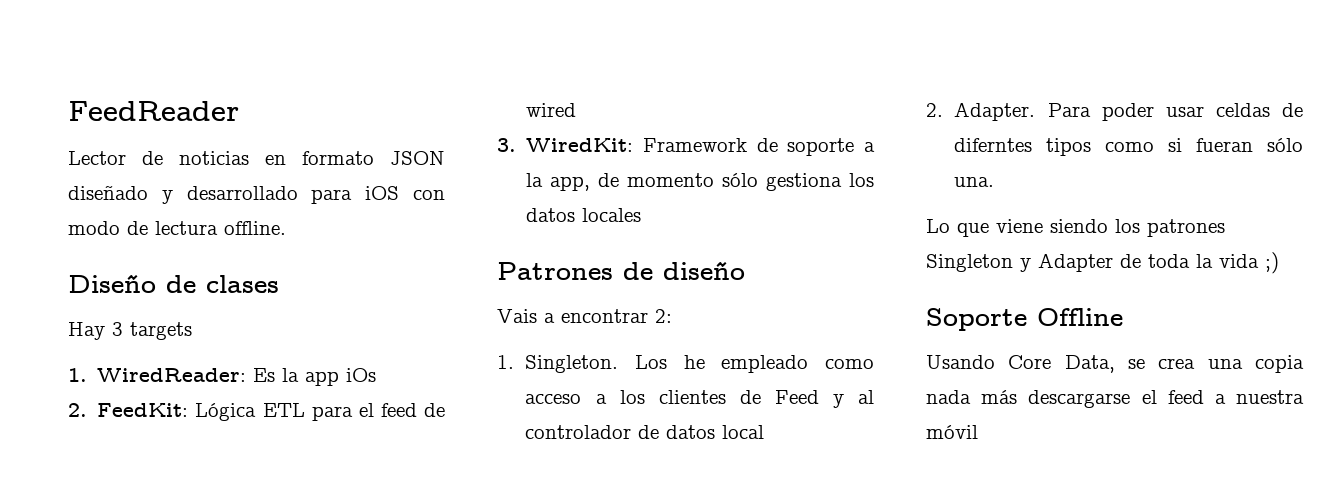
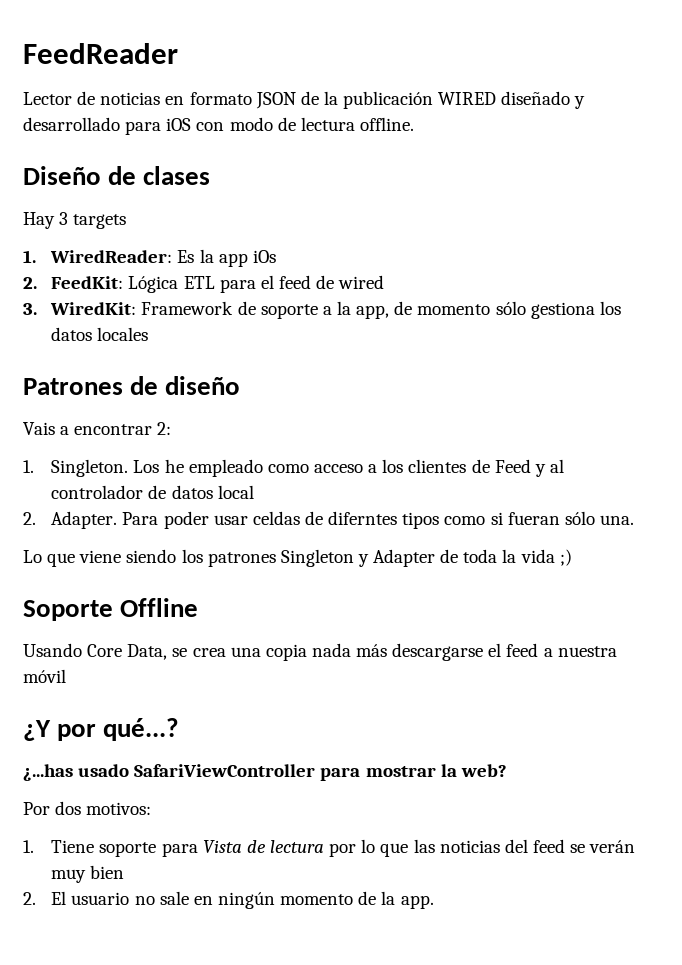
(445, 158) none -> [300,91,497,109] de la publicación WIRED
(978, 432) none -> [23,718,180,741] [23,764,507,781] [23,801,152,815] [23,839,636,857] [51,865,125,883] [23,891,434,909] // ¿Y por qué...? // ¿...has usado SafariViewController para mostrar la web? // Por dos motivos: // 1. Tiene soporte para Vista de lectura por lo que las noticias del feed se verán muy bien // 2. El usuario no sale en ningún momento de la app.

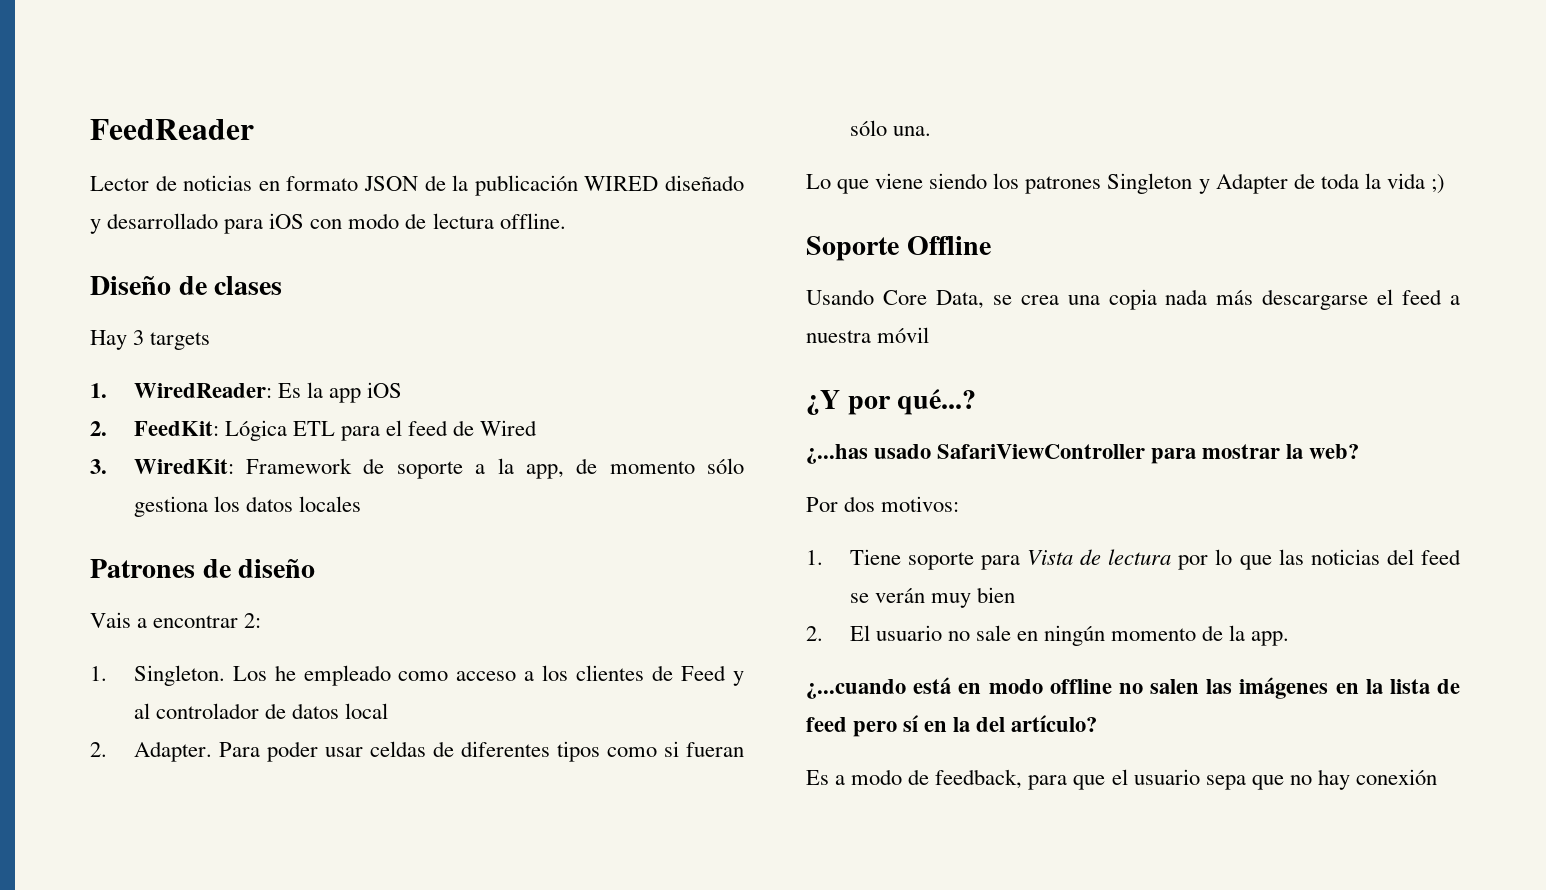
[252,250,276,263] iOs -> [367,382,403,398] iOS
[338,275,385,289] wired -> [480,420,538,436] Wired
[328,511,398,525] diferntes -> [460,741,550,757] diferentes
(434, 902) none -> [806,677,1460,699] [806,715,1098,737] [806,769,1437,790] // ¿...cuando está en modo offline no salen las imágenes en la lista de feed pero sí en la del artículo? // Es a modo de feedback, para que el usuario sepa que no hay conexión

